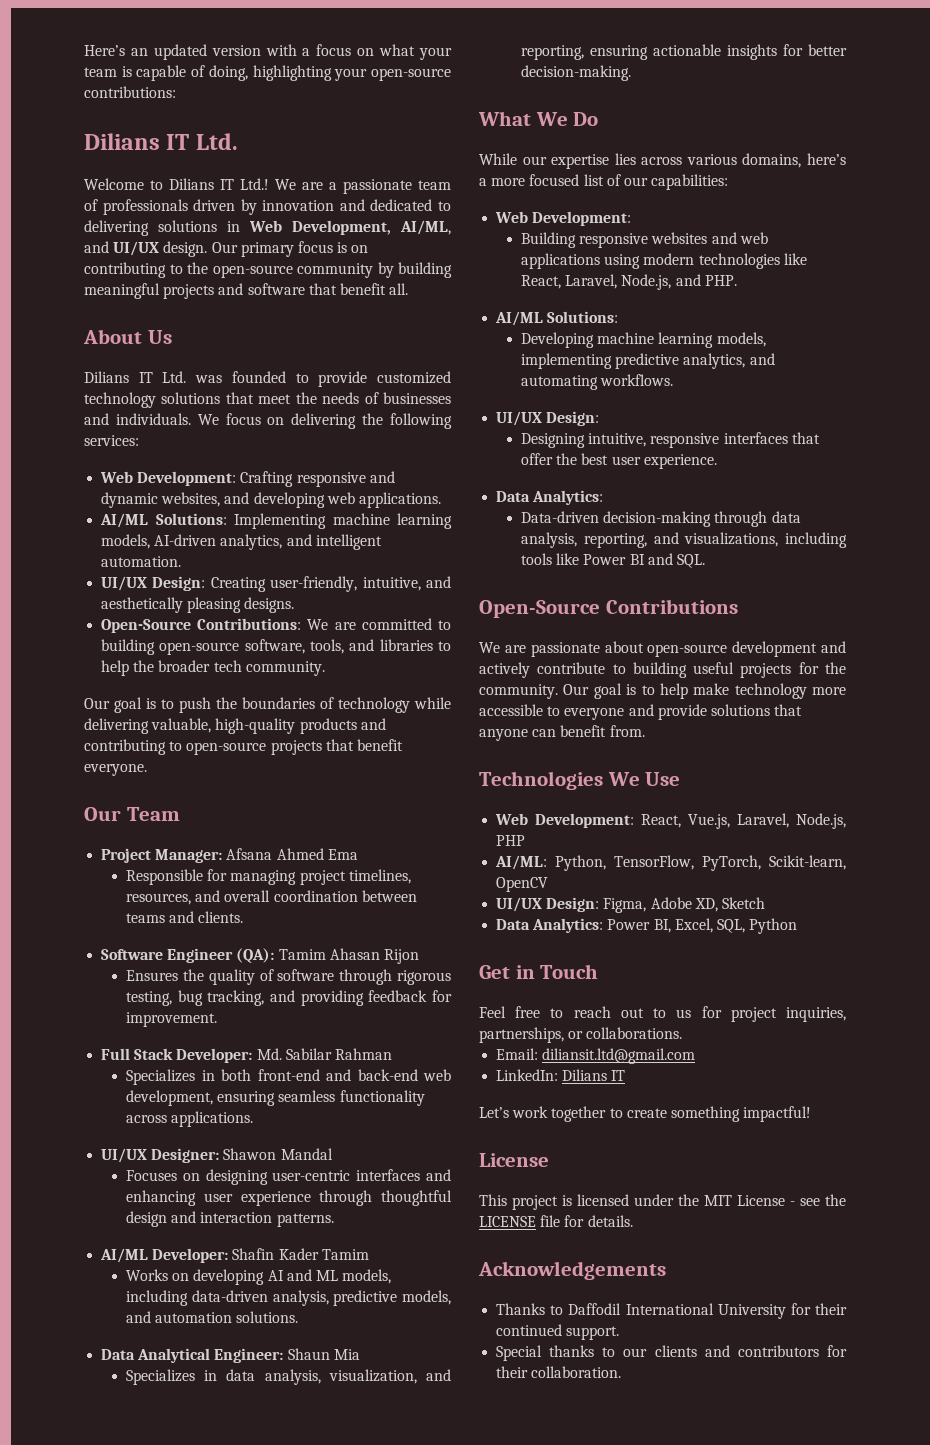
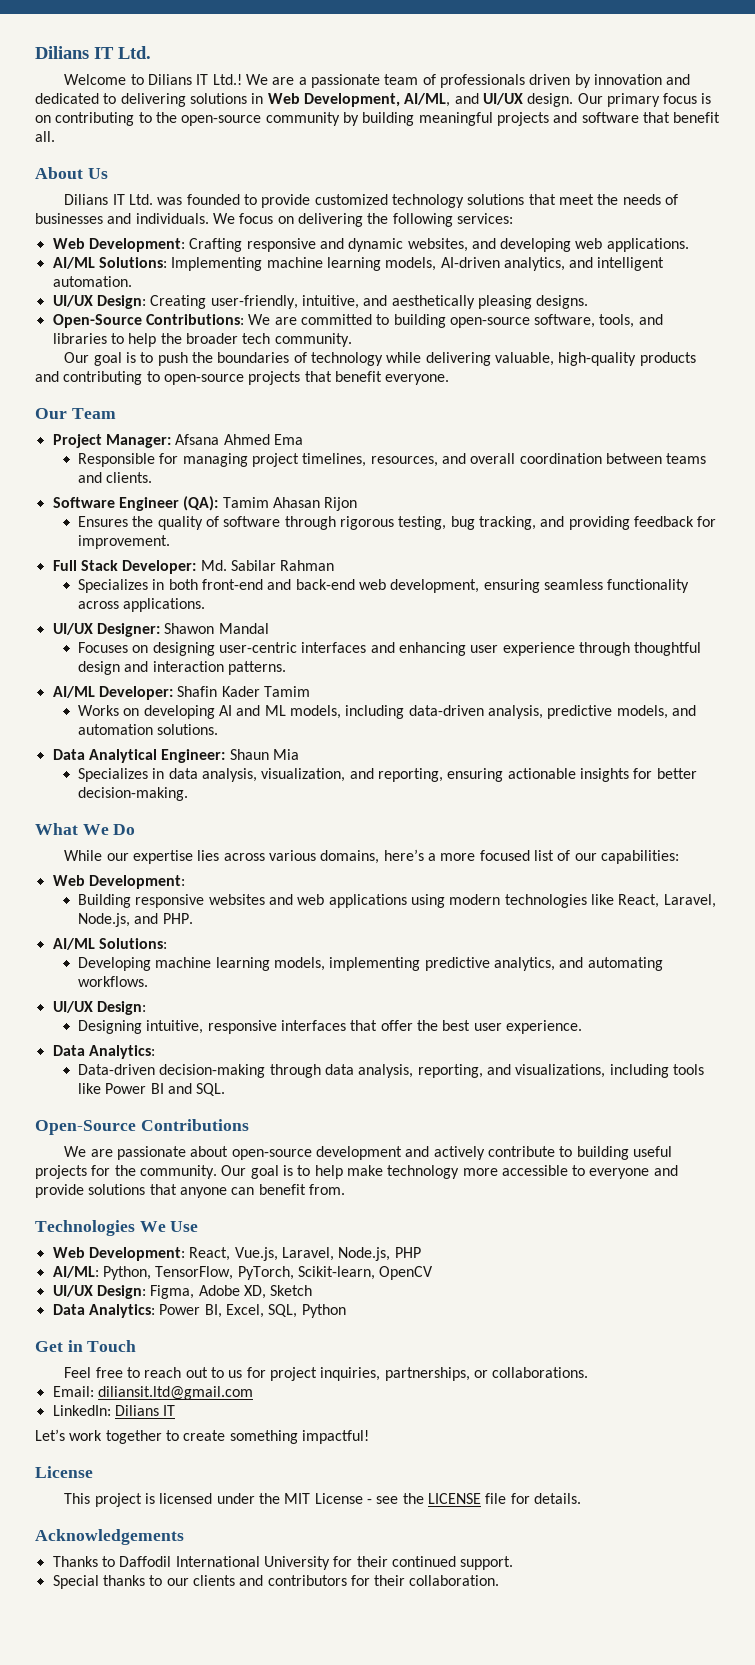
[84,44,453,60] [84,65,451,81] [84,86,176,98] Here’s an updated version with a focus on what your team is capable of doing, highlighting your open-source contributions: // -> (35, 52) none

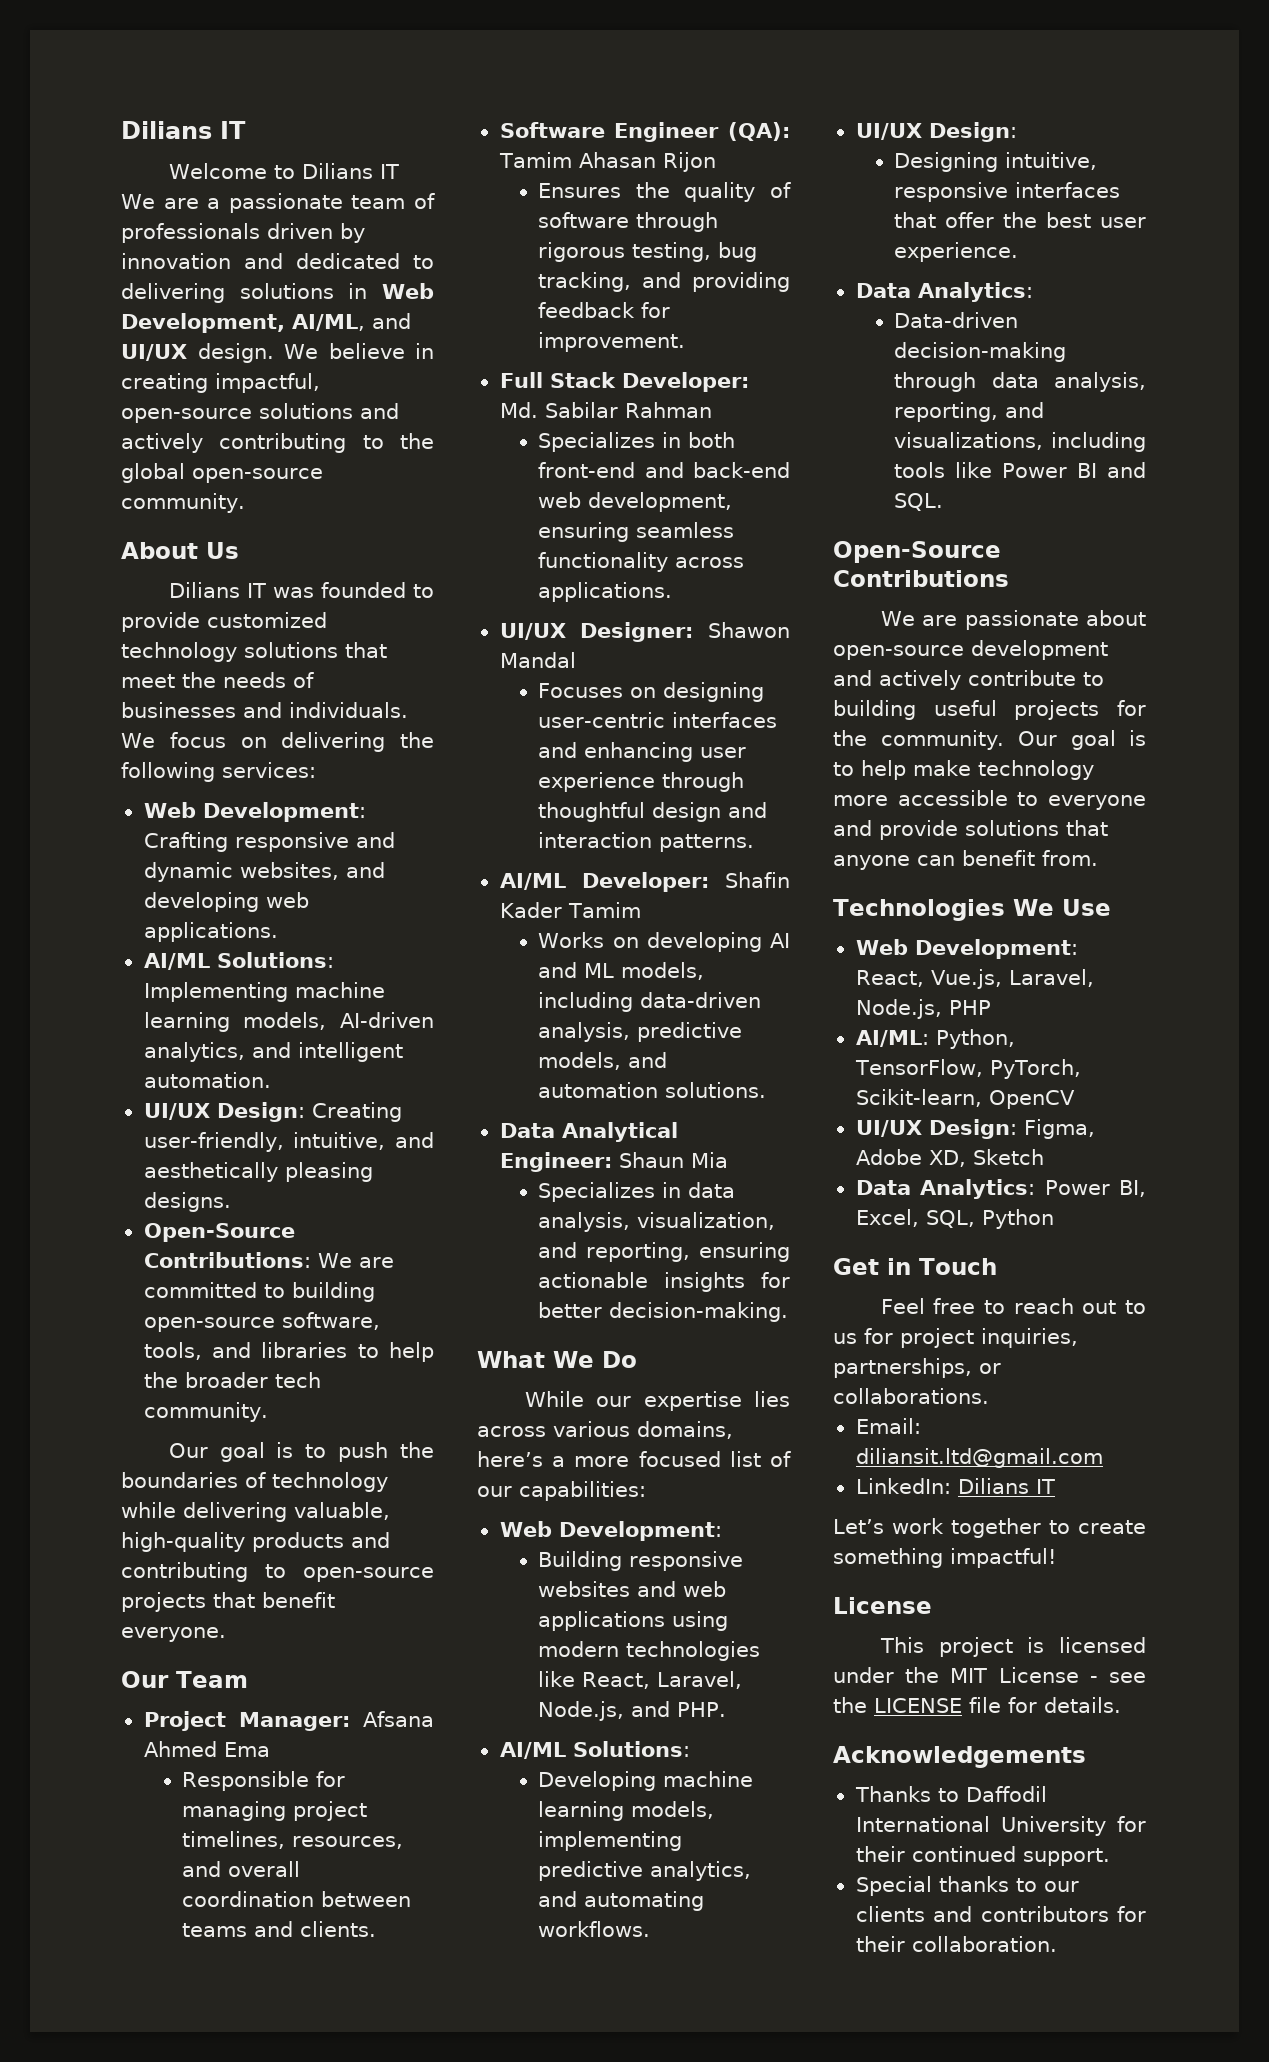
[35,46,151,59] Dilians IT Ltd. -> [121,121,246,139] Dilians IT
[212,74,242,85] Ltd.! -> (399, 171) none
[577,93,712,107] [35,112,721,126] [35,131,55,142] Our primary focus is on contributing to the open-source community by building meaningful projects and software that benefit all. -> [284,343,434,359] [121,373,320,393] [121,403,399,423] [121,433,434,453] [121,463,323,483] [121,493,245,513] We believe in creating impactful, open-source solutions and actively contributing to the global open-source community.
[129,194,154,205] Ltd. -> (266, 590) none

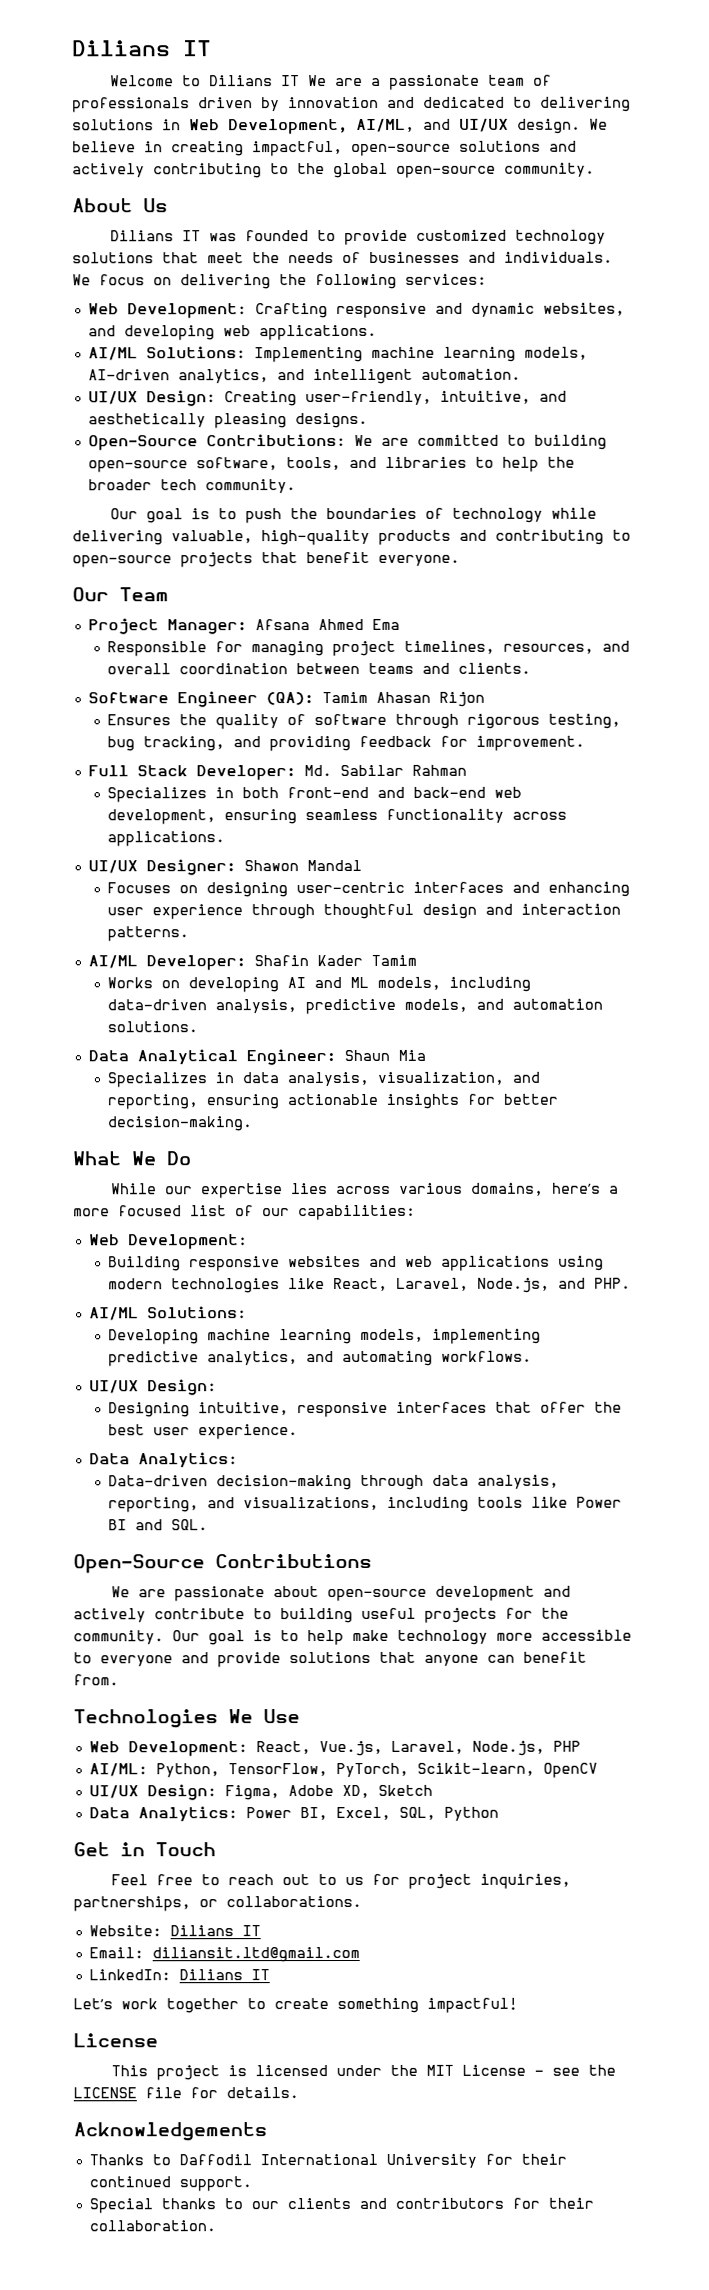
(989, 1396) none -> [88,1925,261,1937] // Website: Dilians IT

